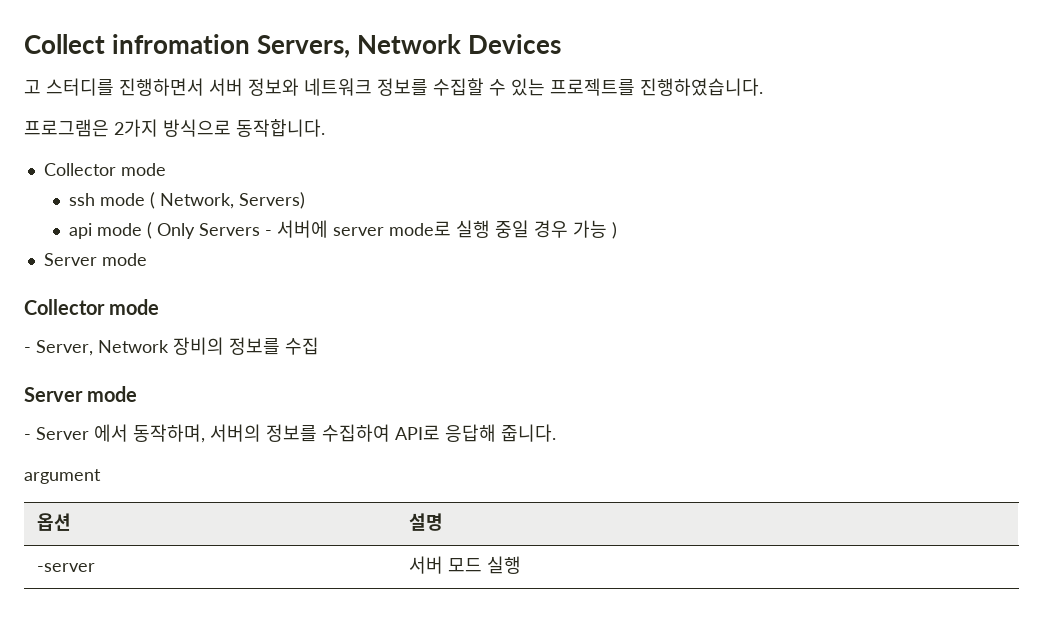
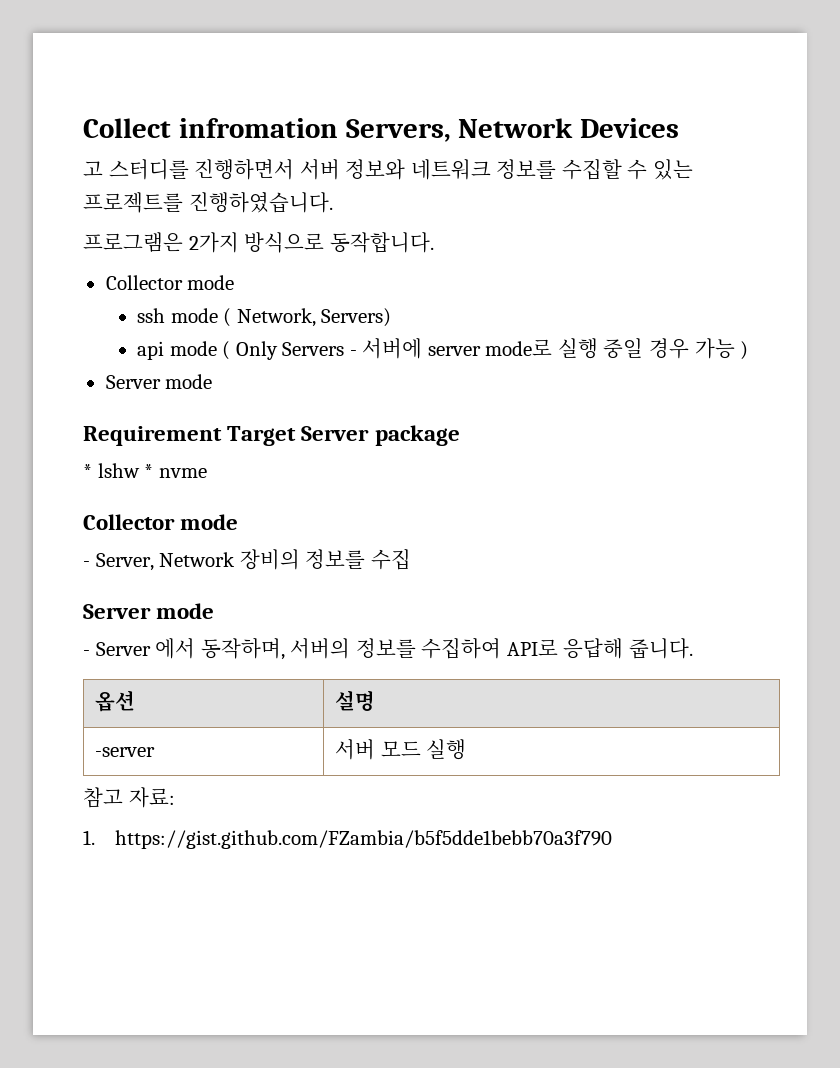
(147, 259) none -> [83,425,460,446] [83,463,207,478] // Requirement Target Server package // * lshw * nvme
[24,469,101,484] // argument -> (693, 648) none
(521, 565) none -> [83,787,175,808] [83,830,612,849] // 참고 자료: // 1. https://gist.github.com/FZambia/b5f5dde1bebb70a3f790

